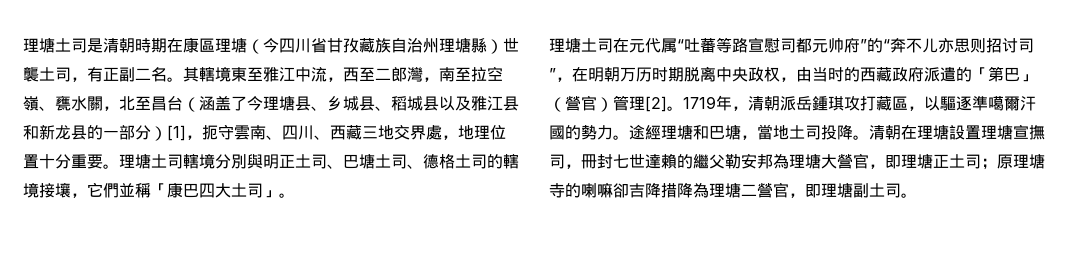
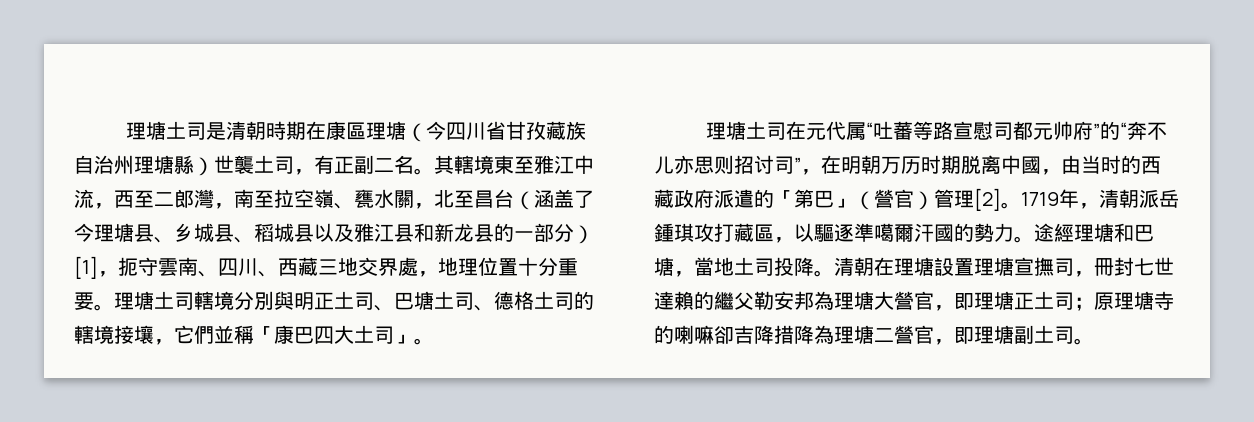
[732,67,780,82] 央政权 -> [1021,156,1041,174] 國

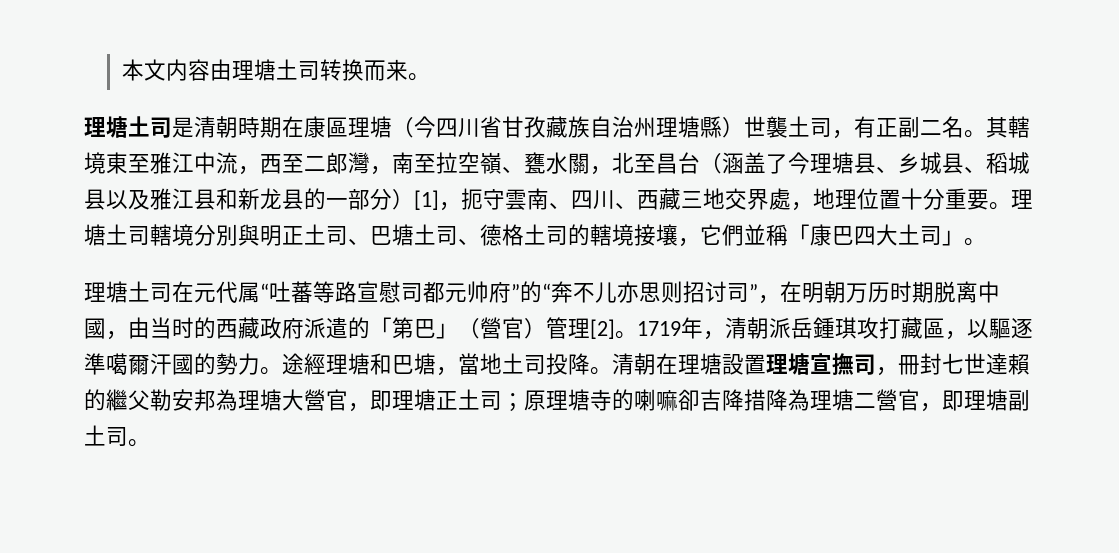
(125, 131) none -> [121,59,430,81] 本文内容由理塘土司转换而来。 //

